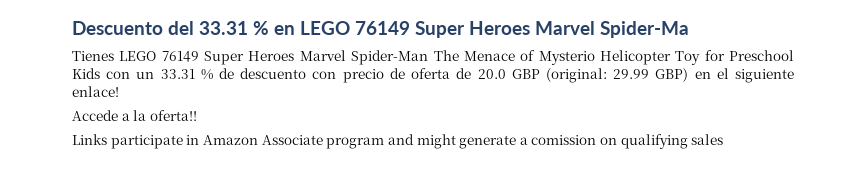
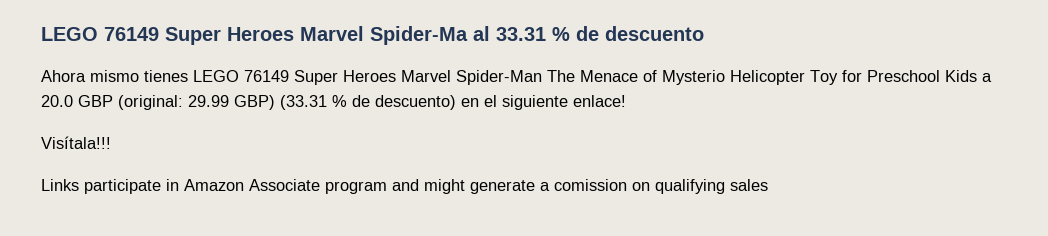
[72,21,295,35] Descuento del 33.31 % en -> (41, 34) none
[72,51,114,61] // Tienes -> [473,26,704,41] [41,70,188,82] al 33.31 % de descuento // Ahora mismo tienes
[106,68,472,83] con un 33.31 % de descuento con precio de oferta de -> [982,73,992,82] a
(689, 75) none -> [280,95,456,110] (33.31 % de descuento)
[72,110,197,121] Accede a la oferta!! -> [41,136,111,149] Visítala!!!

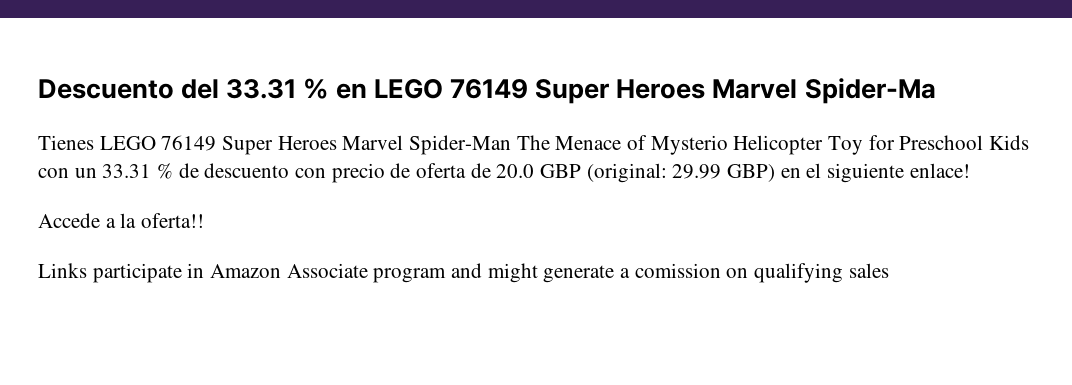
(41, 34) none -> [38,78,367,99] Descuento del 33.31 % en
[473,26,704,41] [41,70,188,82] al 33.31 % de descuento // Ahora mismo tienes -> [38,135,94,150] // Tienes
[982,73,992,82] a -> [38,163,491,183] con un 33.31 % de descuento con precio de oferta de
[280,95,456,110] (33.31 % de descuento) -> (776, 173) none
[41,136,111,149] Visítala!!! -> [38,213,205,228] Accede a la oferta!!

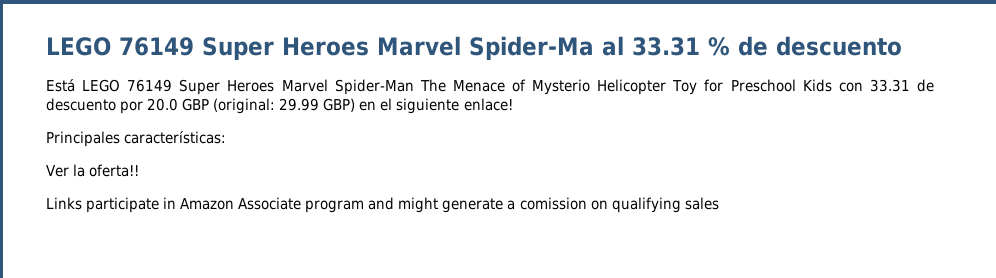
[38,78,367,99] Descuento del 33.31 % en -> (46, 46) none
[38,135,94,150] // Tienes -> [602,36,902,56] [46,79,75,92] al 33.31 % de descuento // Está
[74,163,491,183] un 33.31 % de descuento con precio de oferta de -> [869,79,935,92] [46,98,144,114] 33.31 de descuento por
[38,213,116,228] Accede a -> [46,131,227,147] [46,165,69,177] Principales características: // Ver

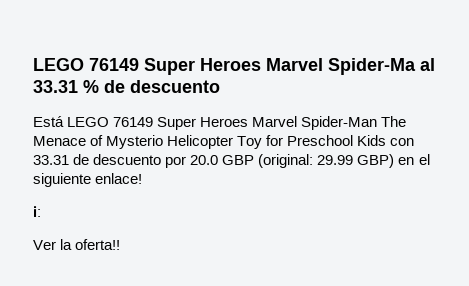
[46,131,227,147] Principales características: -> [33,206,41,217] ℹ:
[46,197,719,213] // Links participate in Amazon Associate program and might generate a comission on qualifying sales -> (121, 244) none

